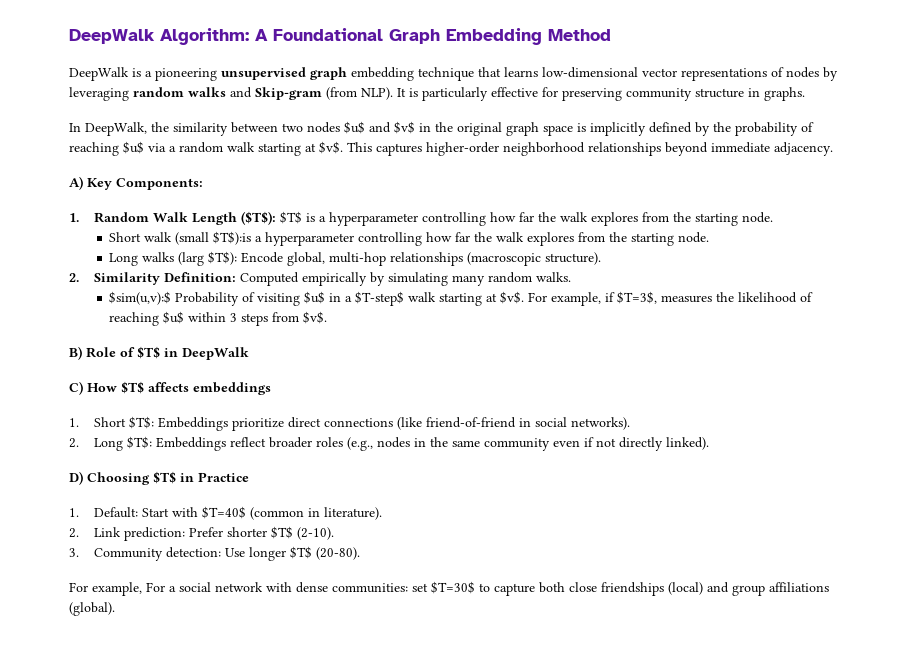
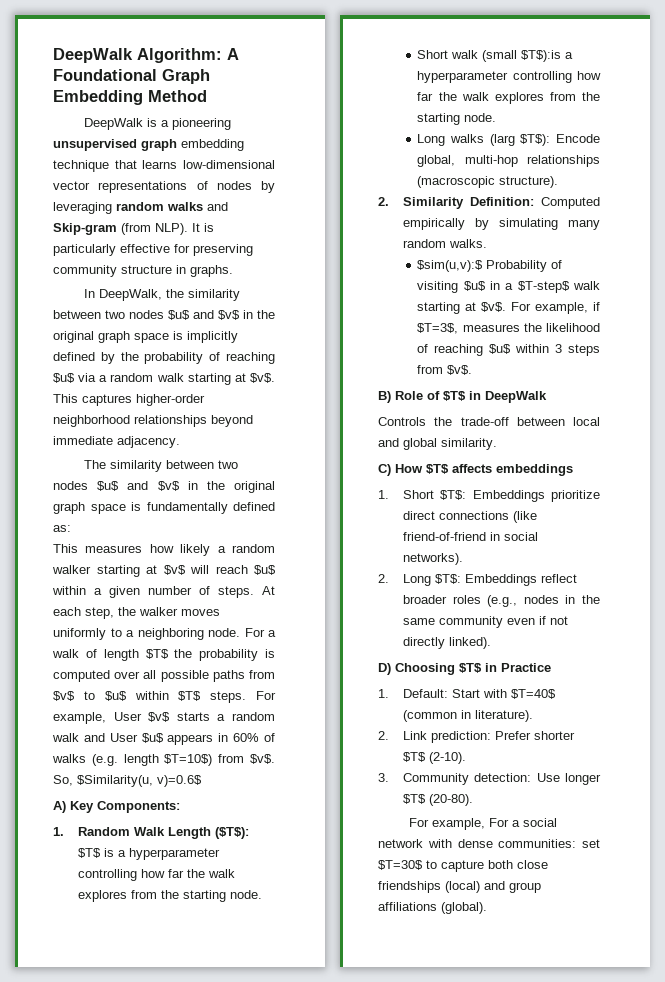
(833, 149) none -> [83,460,238,472] [53,481,275,493] [53,502,275,514] [53,525,71,532] [53,544,275,556] [52,565,276,577] [52,586,275,598] [53,607,220,619] [53,628,276,640] [52,649,275,661] [53,670,275,682] [53,691,276,703] [53,712,275,724] [52,733,275,745] [52,754,275,766] [53,775,202,787] // The similarity between two nodes $u$ and $v$ in the original graph space is fundamentally defined as: // This measures how likely a random walker starting at $v$ will reach $u$ within a given number of steps. At each step, the walker moves uniformly to a neighboring node. For a walk of length $T$ the probability is computed over all possible paths from $v$ to $u$ within $T$ steps. For example, User $v$ starts a random walk and User $u$ appears in 60% of walks (e.g. length $T=10$) from $v$. So, $Similarity(u, v)=0.6$
(249, 353) none -> [378,417,600,426] [378,438,497,450] // Controls the trade-off between local and global similarity.

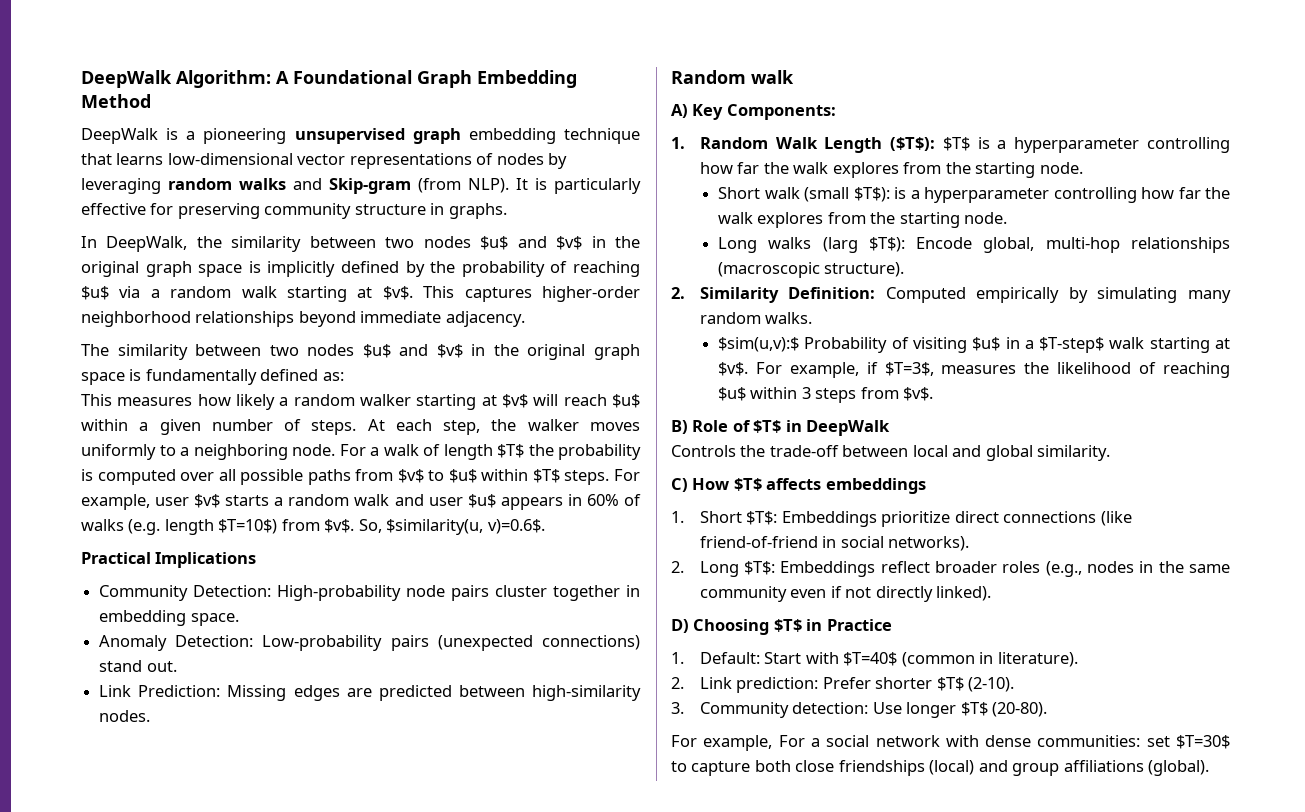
[113,712,142,721] User -> [155,497,190,506] user
[109,733,138,742] User -> [428,497,463,506] user
[77,775,202,787] $Similarity(u, v)=0.6$ -> [386,519,545,535] [81,552,257,568] [99,585,641,601] [99,610,239,626] [99,635,640,651] [99,660,177,672] [99,685,641,701] [99,710,151,722] [671,70,794,84] $similarity(u, v)=0.6$. // Practical Implications // Community Detection: High-probability node pairs cluster together in embedding space. // Anomaly Detection: Low-probability pairs (unexpected connections) stand out. // Link Prediction: Missing edges are predicted between high-similarity nodes. // Random walk
[521,50,562,62] $T$):is -> [853,187,907,202] $T$): is

